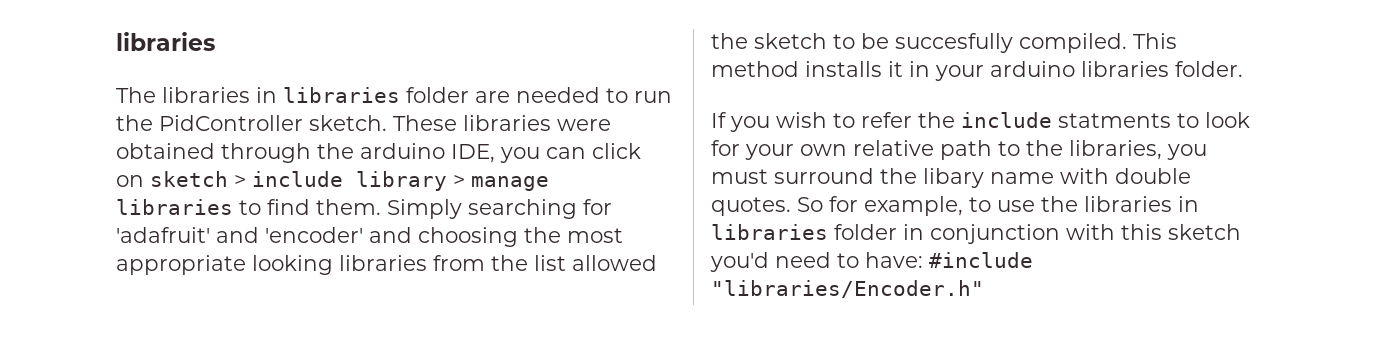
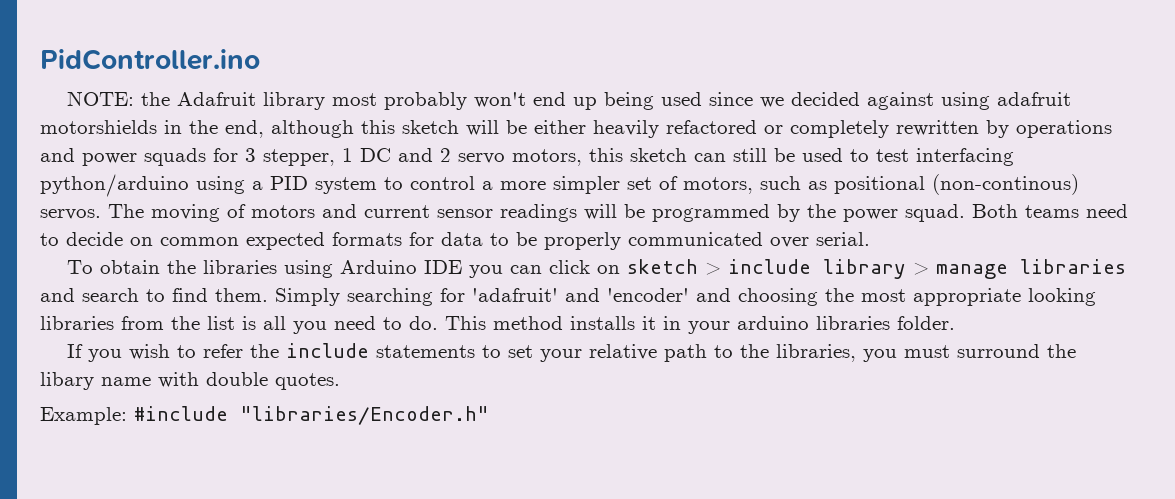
[116,32,215,51] [116,87,672,103] [116,115,611,131] [116,143,495,163] libraries // The libraries in libraries folder are needed to run the PidController sketch. These libraries were obtained through the arduino IDE, -> [40,49,260,70] [67,91,1072,110] [40,120,1112,138] [40,148,1014,166] [40,174,1079,197] [40,204,1128,222] [40,232,870,250] [67,260,463,278] PidController.ino // NOTE: the Adafruit library most probably won't end up being used since we decided against using adafruit motorshields in the end, although this sketch will be either heavily refactored or completely rewritten by operations and power squads for 3 stepper, 1 DC and 2 servo motors, this sketch can still be used to test interfacing python/arduino using a PID system to control a more simpler set of motors, such as positional (non-continous) servos. The moving of motors and current sensor readings will be programmed by the power squad. Both teams need to decide on common expected formats for data to be properly communicated over serial. // To obtain the libraries using Arduino IDE
(233, 207) none -> [40,288,139,302] and search
[572,255,657,271] [711,33,1127,53] allowed the sketch to be succesfully compiled. -> [242,316,438,334] is all you need to do.
[1058,112,1250,128] [711,140,847,160] statments to look for your own -> [376,345,583,362] statements to set your
[797,196,1199,216] [711,224,1241,244] [710,252,923,272] So for example, to use the libraries in libraries folder in conjunction with this sketch you'd need to have: -> [40,407,127,425] // Example:

